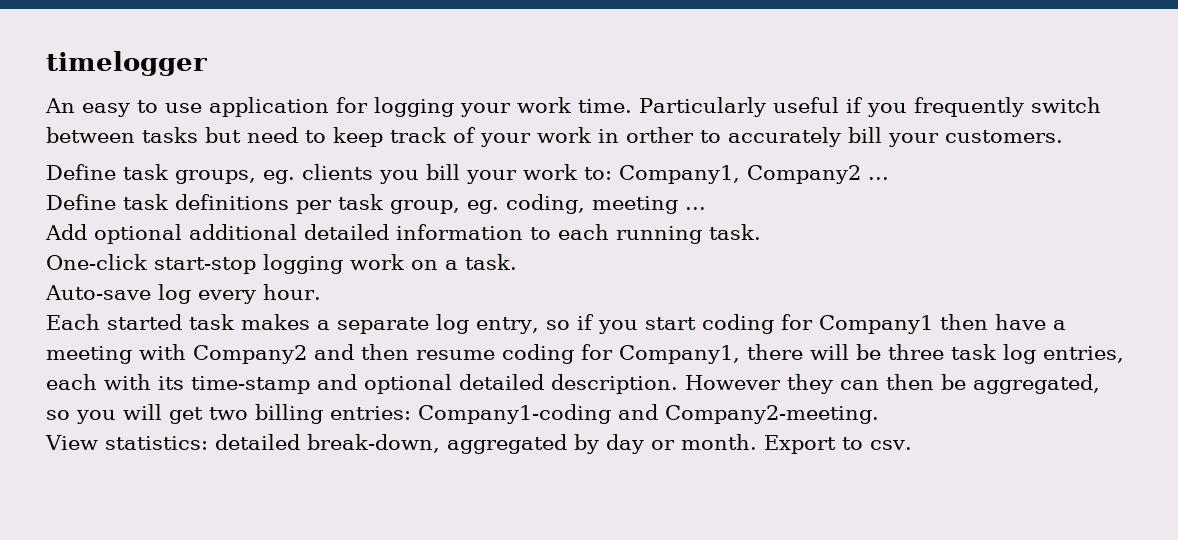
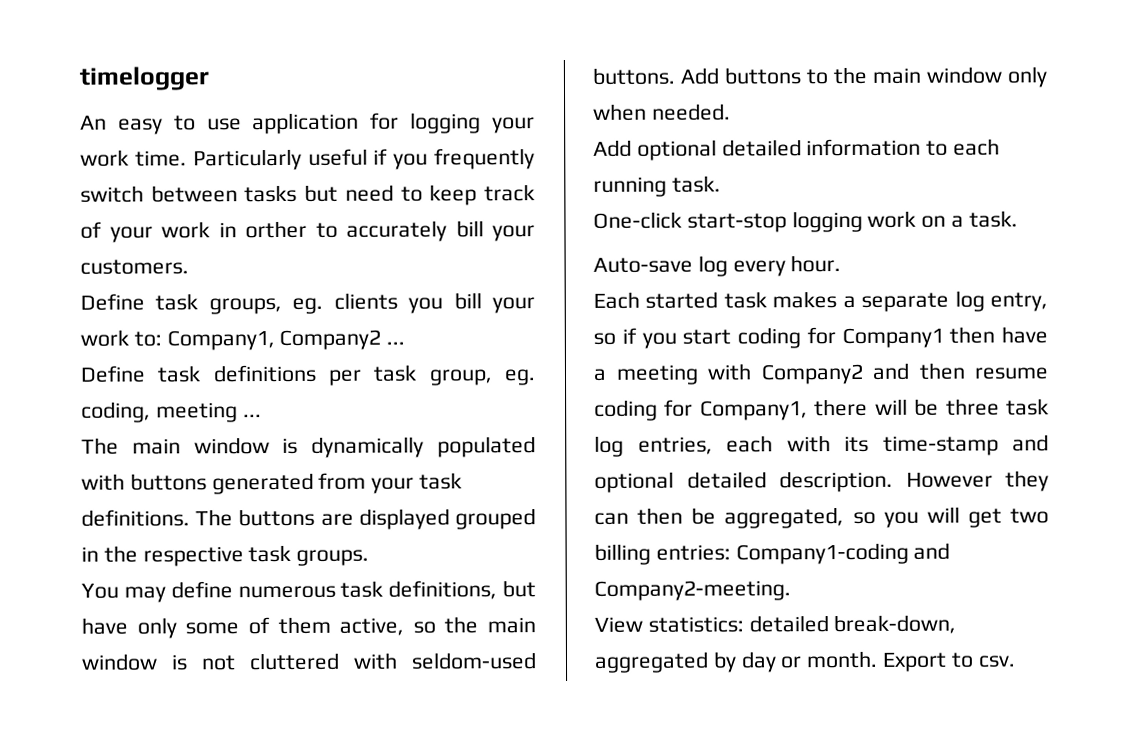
(706, 208) none -> [81,436,536,458] [81,472,463,495] [81,508,536,530] [81,544,370,567] [81,580,536,603] [81,616,536,639] [81,652,537,671] [592,66,1047,88] [593,103,731,121] // The main window is dynamically populated with buttons generated from your task definitions. The buttons are displayed grouped in the respective task groups. // You may define numerous task definitions, but have only some of them active, so the main window is not cluttered with seldom-used buttons. Add buttons to the main window only when needed.
[189,224,297,240] additional -> (717, 150) none

